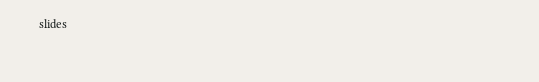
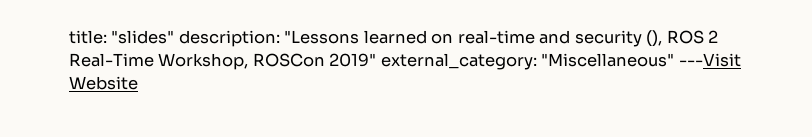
[39,19,67,29] slides -> [69,30,719,47] [69,53,741,70] [69,76,138,90] title: "slides" description: "Lessons learned on real-time and security (), ROS 2 Real-Time Workshop, ROSCon 2019" external_category: "Miscellaneous" ---Visit Website

